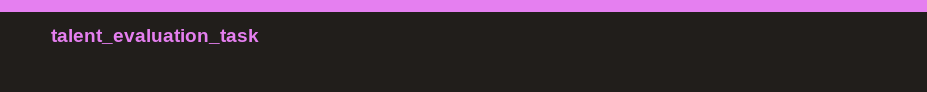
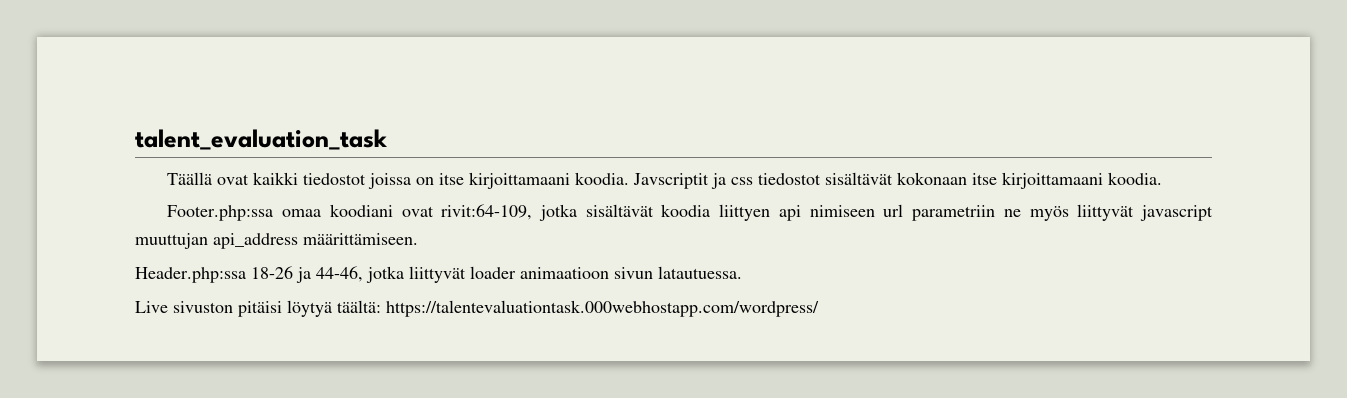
(259, 36) none -> [167,172,1163,189] [167,204,1213,221] [135,233,418,249] [135,266,742,283] [135,300,819,317] // Täällä ovat kaikki tiedostot joissa on itse kirjoittamaani koodia. Javscriptit ja css tiedostot sisältävät kokonaan itse kirjoittamaani koodia. // Footer.php:ssa omaa koodiani ovat rivit:64-109, jotka sisältävät koodia liittyen api nimiseen url parametriin ne myös liittyvät javascript muuttujan api_address määrittämiseen. // Header.php:ssa 18-26 ja 44-46, jotka liittyvät loader animaatioon sivun latautuessa. // Live sivuston pitäisi löytyä täältä: https://talentevaluationtask.000webhostapp.com/wordpress/

